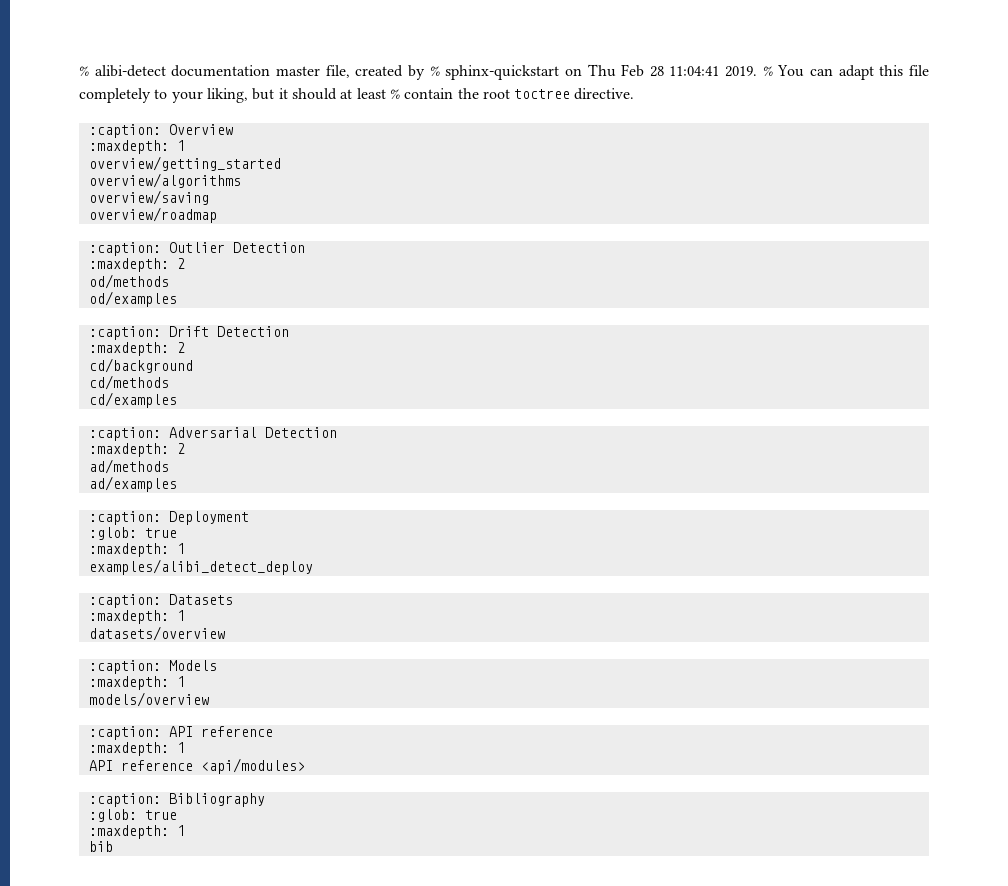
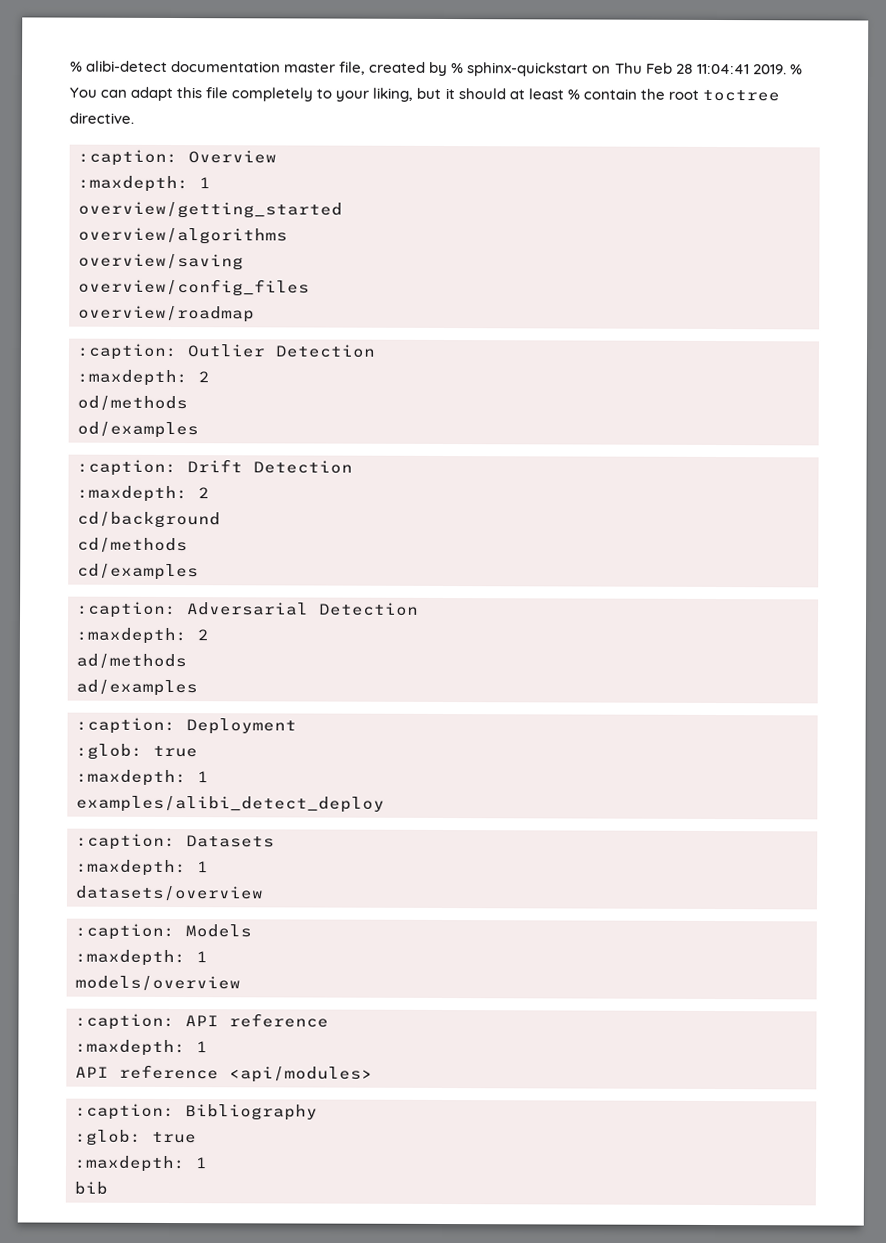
(209, 197) none -> [78,278,310,297] // overview/config_files

